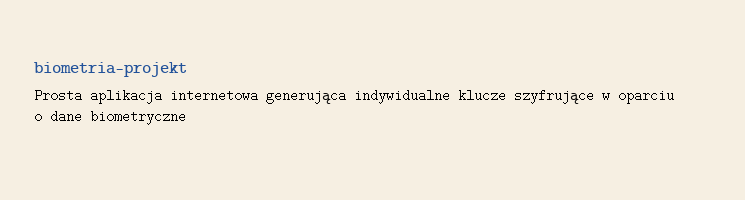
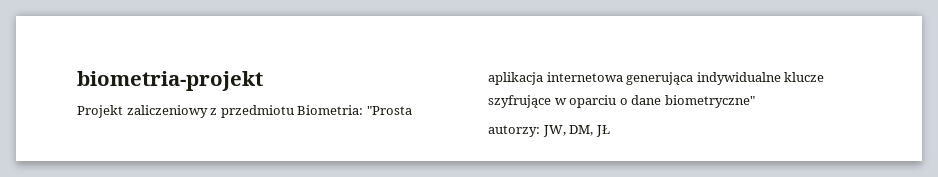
[34,89,82,102] Prosta -> [77,105,412,118] Projekt zaliczeniowy z przedmiotu Biometria: "Prosta
[90,110,186,125] biometryczne -> [664,95,755,108] [488,125,610,137] biometryczne" // autorzy: JW, DM, JŁ

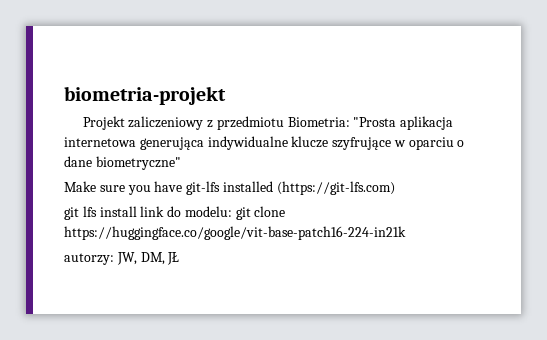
(755, 101) none -> [64,181,395,195] [64,206,286,220] [64,226,406,240] // Make sure you have git-lfs installed (https://git-lfs.com) // git lfs install link do modelu: git clone https://huggingface.co/google/vit-base-patch16-224-in21k

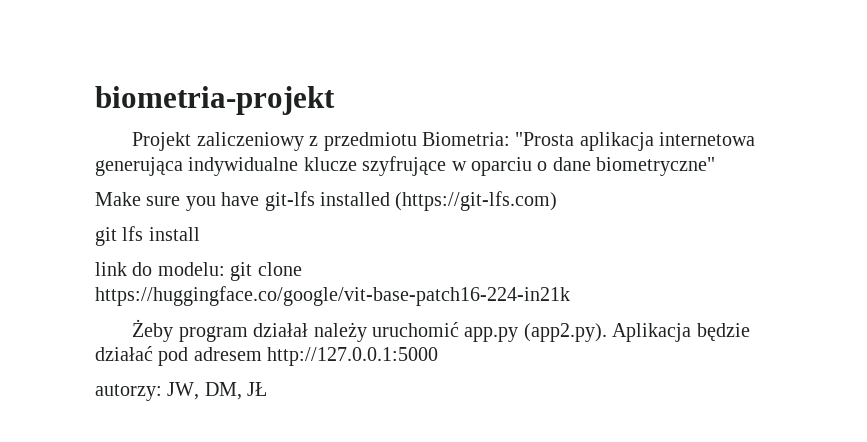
(137, 211) none -> (200, 234) //
(406, 233) none -> [132,319,750,342] [95,346,439,366] // Żeby program działał należy uruchomić app.py (app2.py). Aplikacja będzie działać pod adresem http://127.0.0.1:5000

